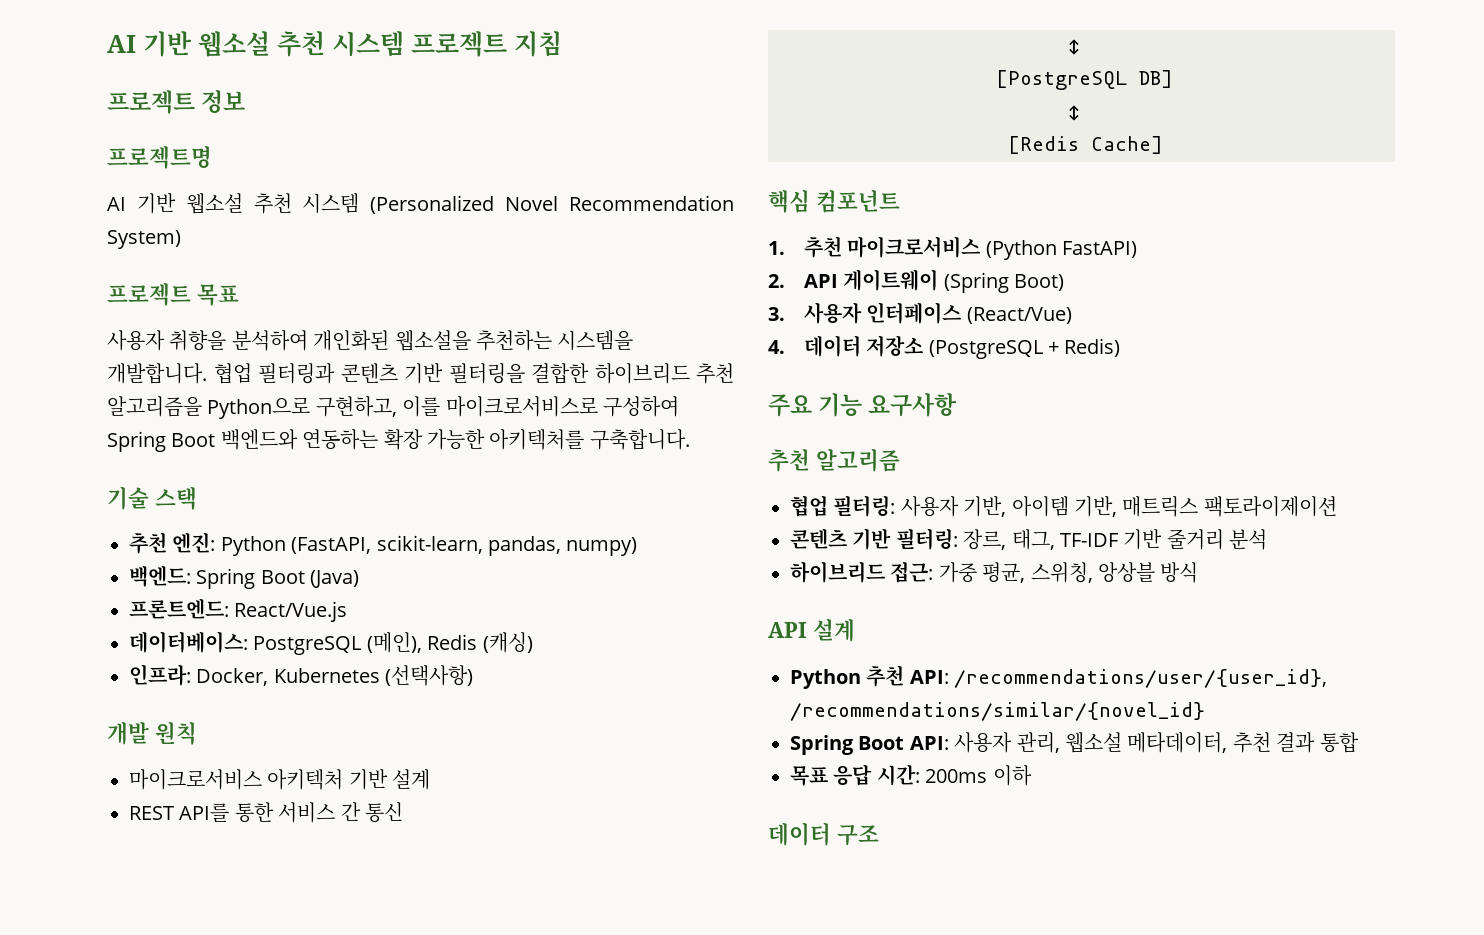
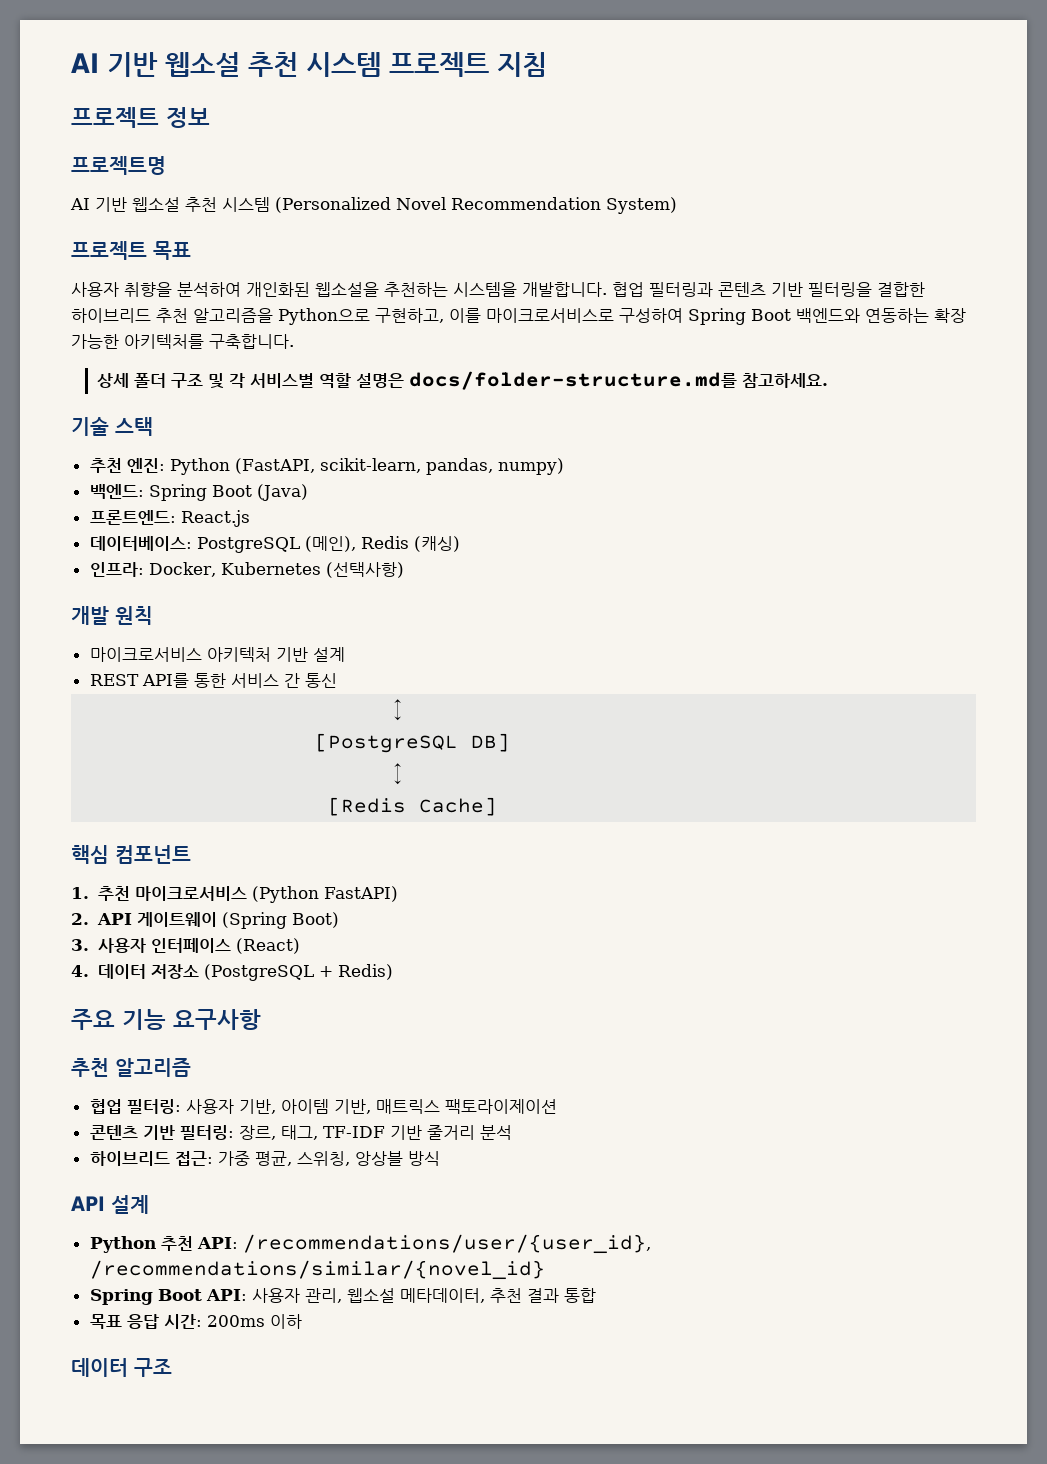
(690, 439) none -> [97,371,829,390] // 상세 폴더 구조 및 각 서비스별 역할 설명은 docs/folder-structure.md를 참고하세요.
[234,601,348,622] React/Vue.js -> [180,510,250,527] React.js
[966,307,1072,324] (React/Vue) -> [235,938,300,954] (React)

